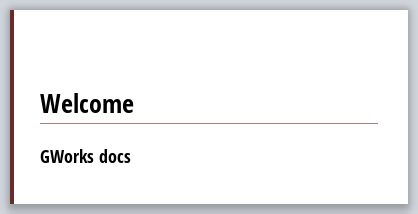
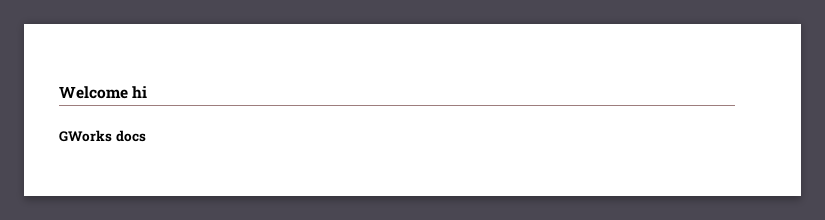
(134, 103) none -> [132,86,148,98] hi

